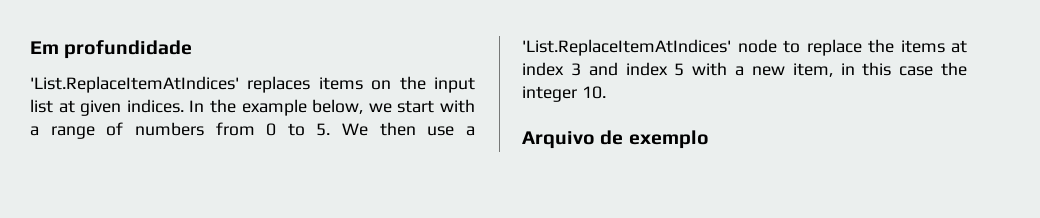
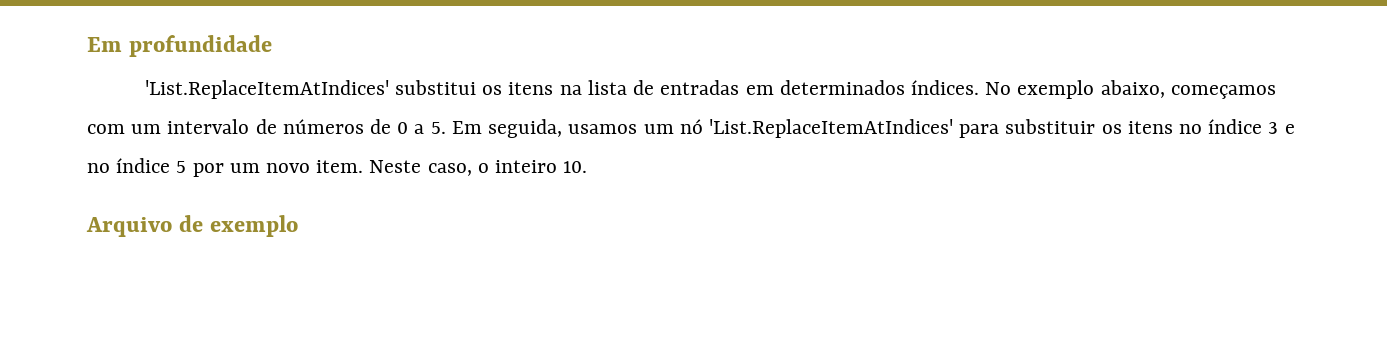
[247,76,475,93] [30,99,476,116] [30,122,475,139] [522,39,967,56] [522,62,967,77] [522,86,577,102] replaces items on the input list at given indices. In the example below, we start with a range of numbers from 0 to 5. We then use a 'List.ReplaceItemAtIndices' node to replace the items at index 3 and index 5 with a new item, in this case the integer -> [395,80,1276,99] [87,119,1295,138] [87,158,558,177] substitui os itens na lista de entradas em determinados índices. No exemplo abaixo, começamos com um intervalo de números de 0 a 5. Em seguida, usamos um nó 'List.ReplaceItemAtIndices' para substituir os itens no índice 3 e no índice 5 por um novo item. Neste caso, o inteiro

